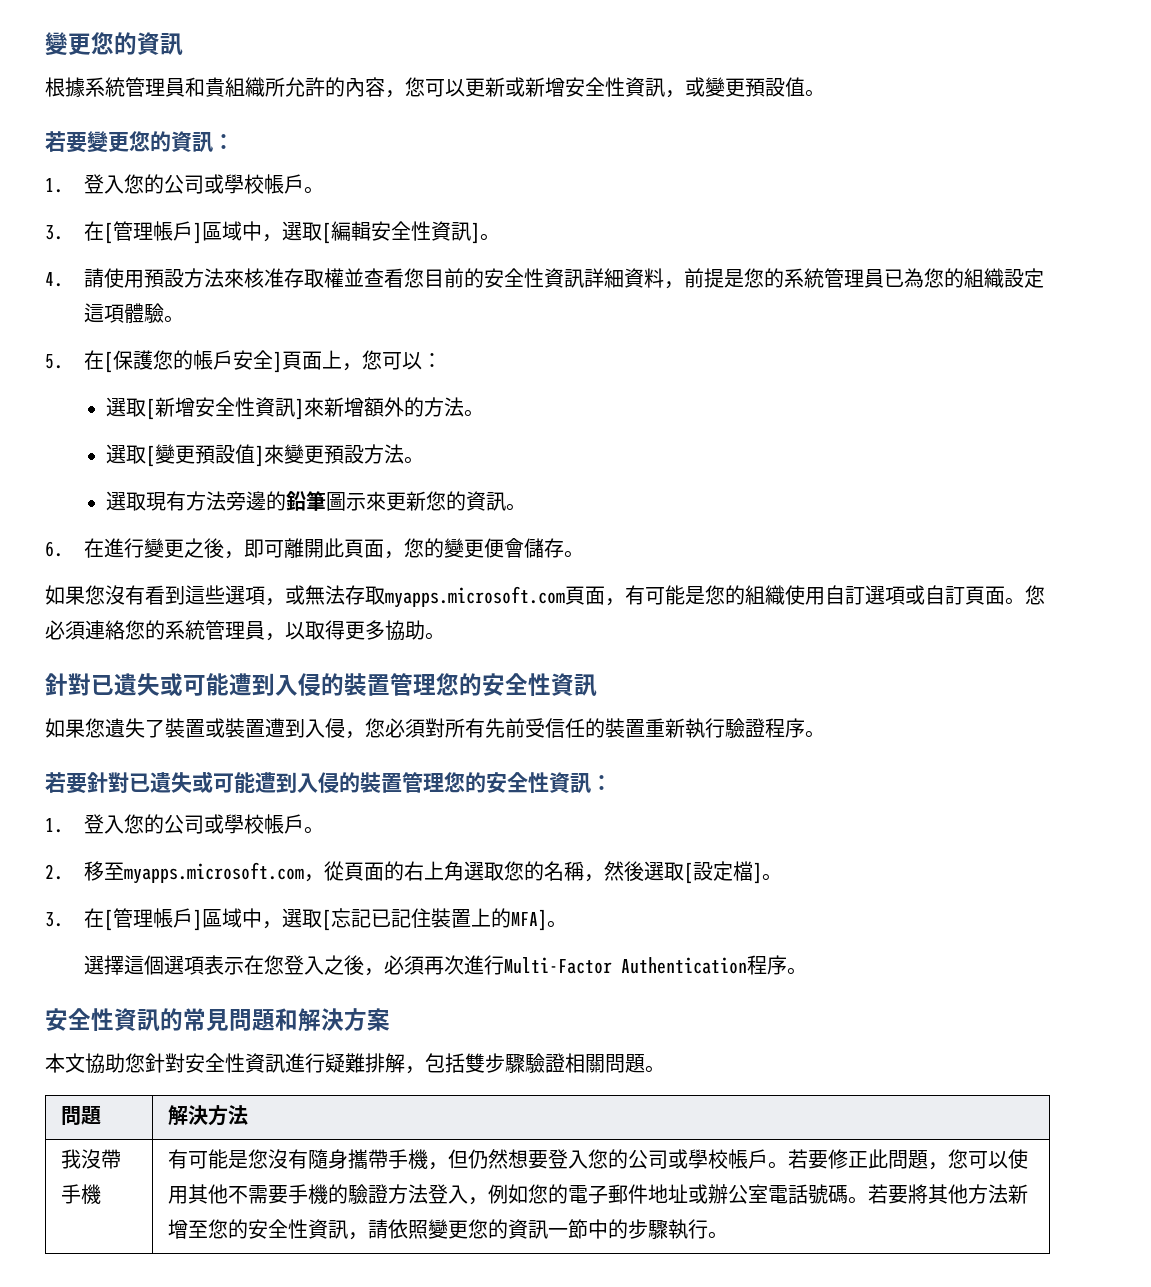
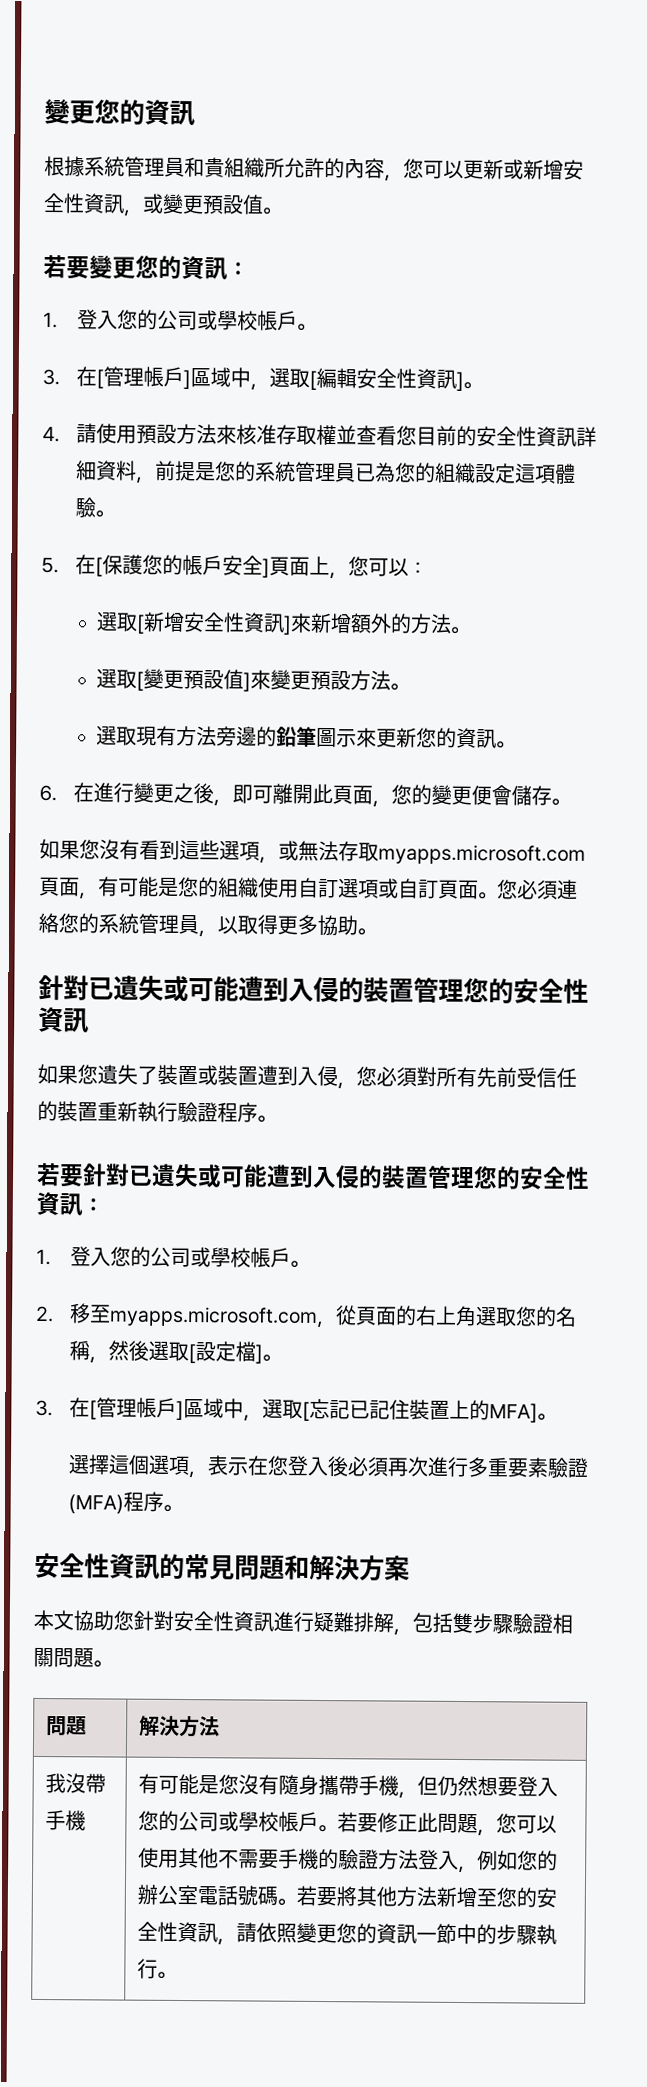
(204, 965) none -> [187,1471,208,1479] ，
[323,955,384,976] 之後， -> [326,1456,349,1477] 後
[503,957,747,974] Multi-Factor Authentication -> [466,1457,589,1479] [67,1494,124,1514] 多重要素驗證(MFA)
[567,1184,708,1204] 電子郵件地址或 -> (559, 1860) none

